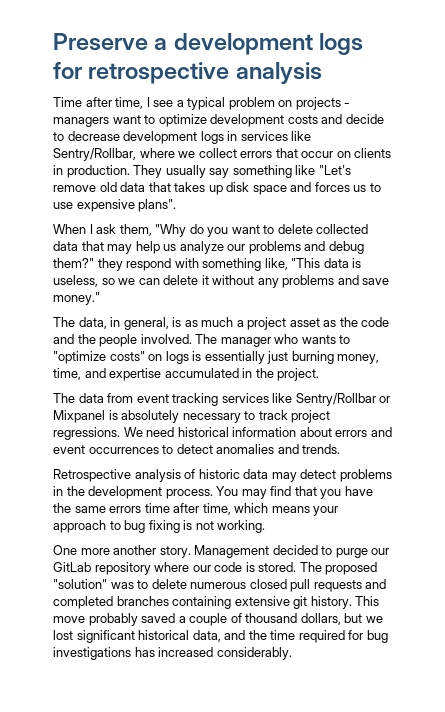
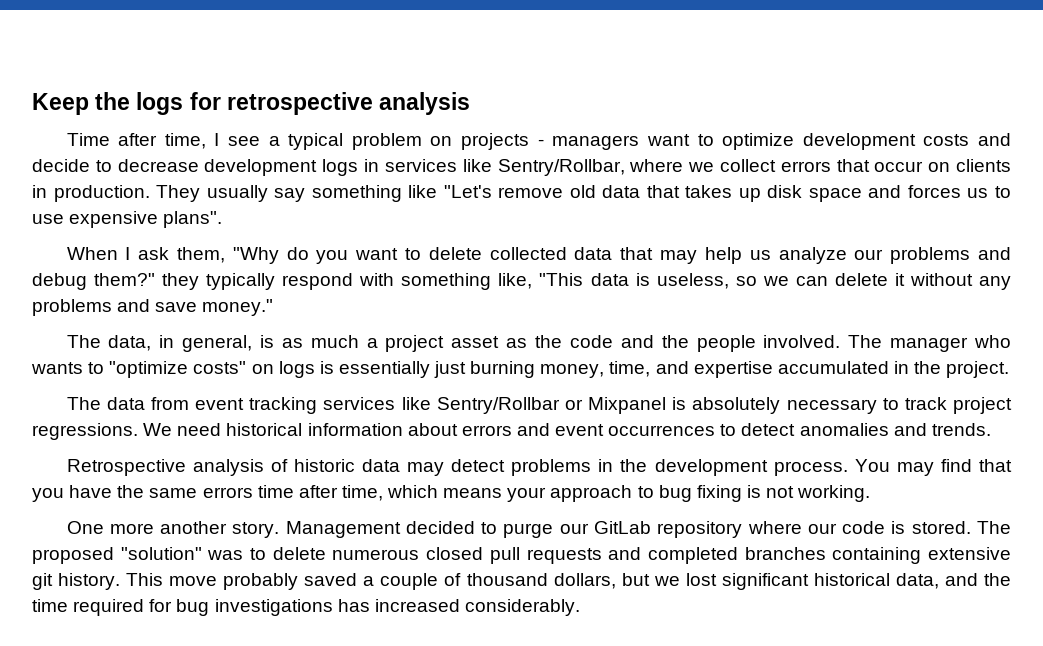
[53,33,313,55] Preserve a development -> [32,92,131,115] Keep the
(123, 264) none -> [206,273,276,290] typically

